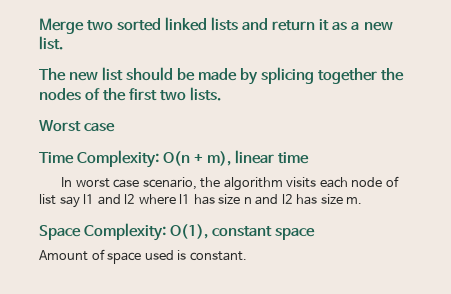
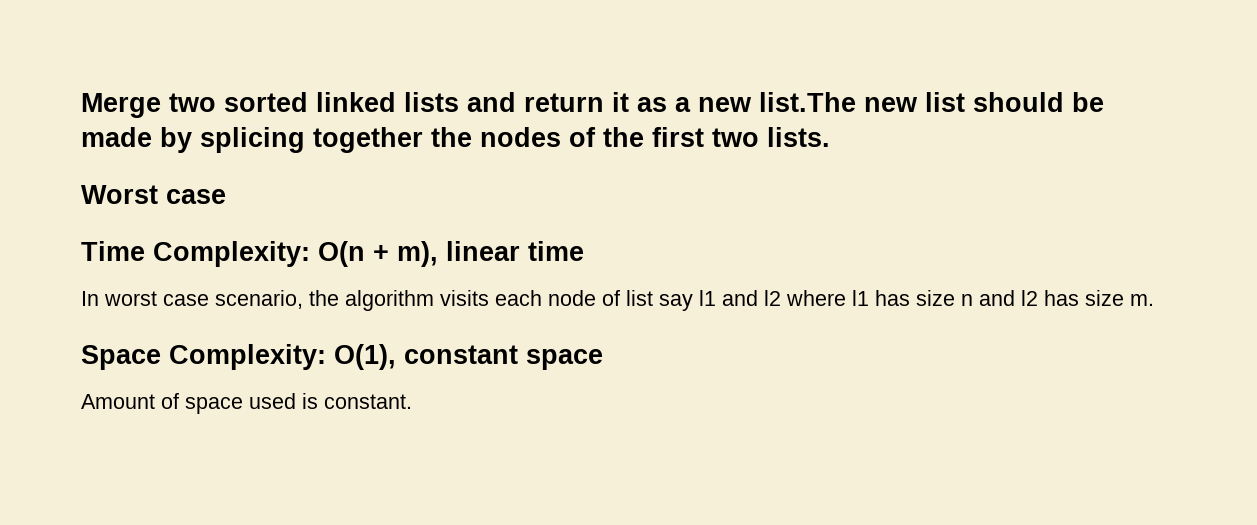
[39,36,63,50] [39,68,66,81] list. // The -> [759,92,856,112] list.The

